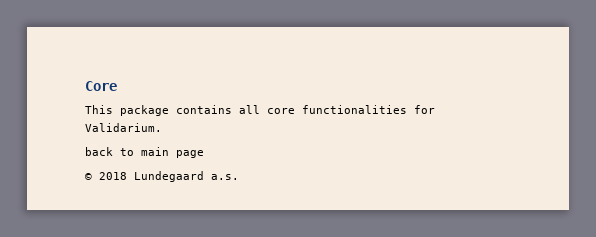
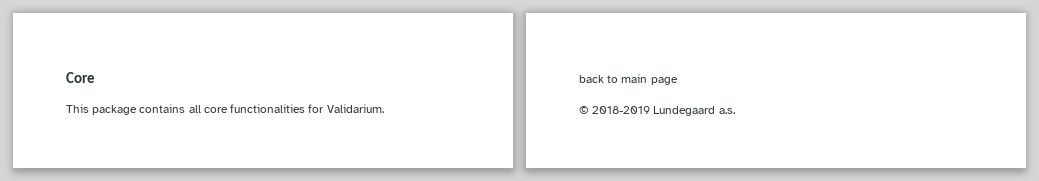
[99,172,127,180] 2018 -> [592,106,651,114] 2018-2019

